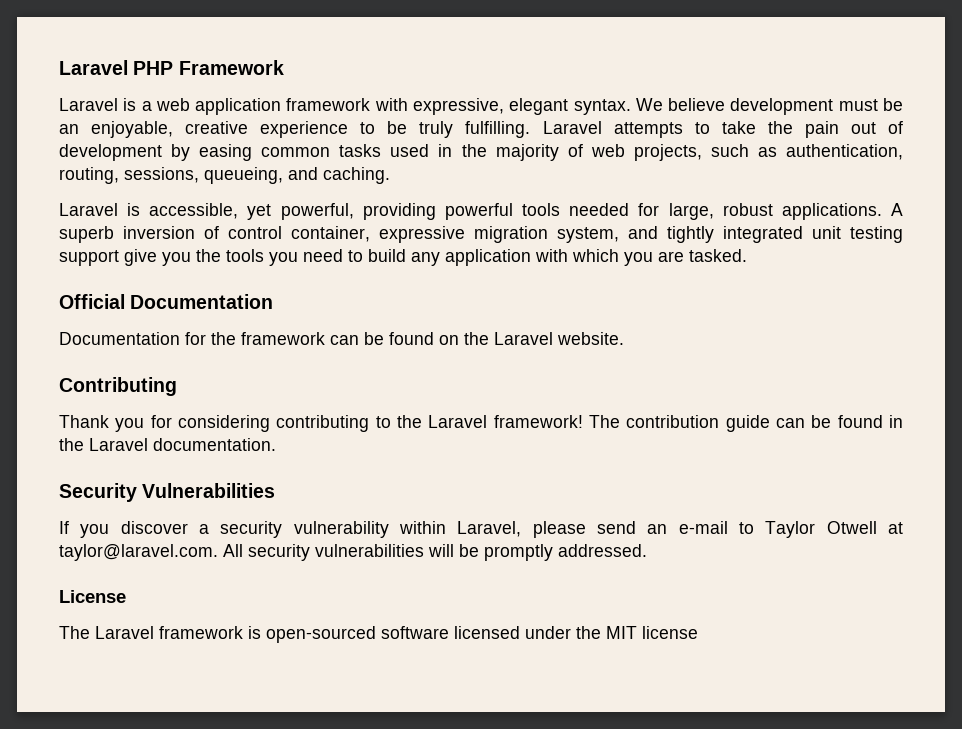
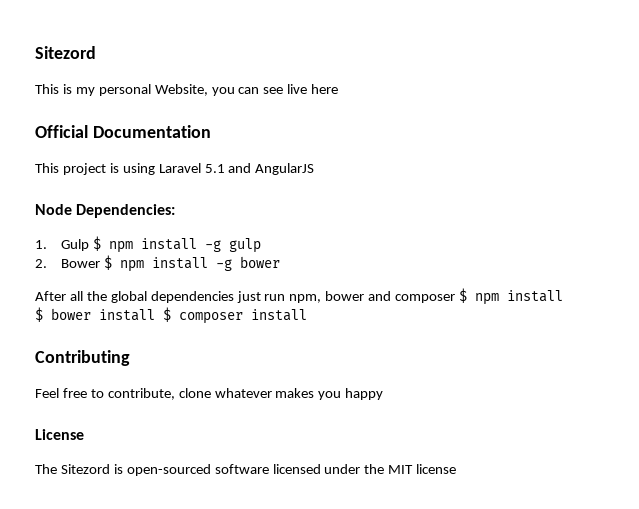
[59,60,284,75] [59,98,904,115] [59,121,904,138] [59,144,903,161] [59,167,390,184] [59,203,904,220] [59,226,903,243] [59,249,747,266] [59,294,274,309] [59,332,624,345] [59,377,177,396] [59,415,904,432] [59,438,276,451] [59,483,276,502] [59,521,904,538] [59,544,647,561] Laravel PHP Framework // Laravel is a web application framework with expressive, elegant syntax. We believe development must be an enjoyable, creative experience to be truly fulfilling. Laravel attempts to take the pain out of development by easing common tasks used in the majority of web projects, such as authentication, routing, sessions, queueing, and caching. // Laravel is accessible, yet powerful, providing powerful tools needed for large, robust applications. A superb inversion of control container, expressive migration system, and tightly integrated unit testing support give you the tools you need to build any application with which you are tasked. // Official Documentation // Documentation for the framework can be found on the Laravel website. // Contributing // Thank you for considering contributing to the Laravel framework! The contribution guide can be found in the Laravel documentation. // Security Vulnerabilities // If you discover a security vulnerability within Laravel, please send an e-mail to Taylor Otwell at taylor@laravel.com. All security vulnerabilities will be promptly addressed. -> [35,46,96,59] [35,84,339,96] [35,125,211,138] [35,163,315,175] [35,204,176,218] [35,236,261,253] [35,255,280,272] [35,288,564,305] [35,307,307,324] [35,350,130,366] [35,388,384,400] Sitezord // This is my personal Website, you can see live here // Official Documentation // This project is using Laravel 5.1 and AngularJS // Node Dependencies: // 1. Gulp $ npm install -g gulp // 2. Bower $ npm install -g bower // After all the global dependencies just run npm, bower and composer $ npm install $ bower install $ composer install // Contributing // Feel free to contribute, clone whatever makes you happy
[95,626,243,639] Laravel framework -> [60,464,110,474] Sitezord

